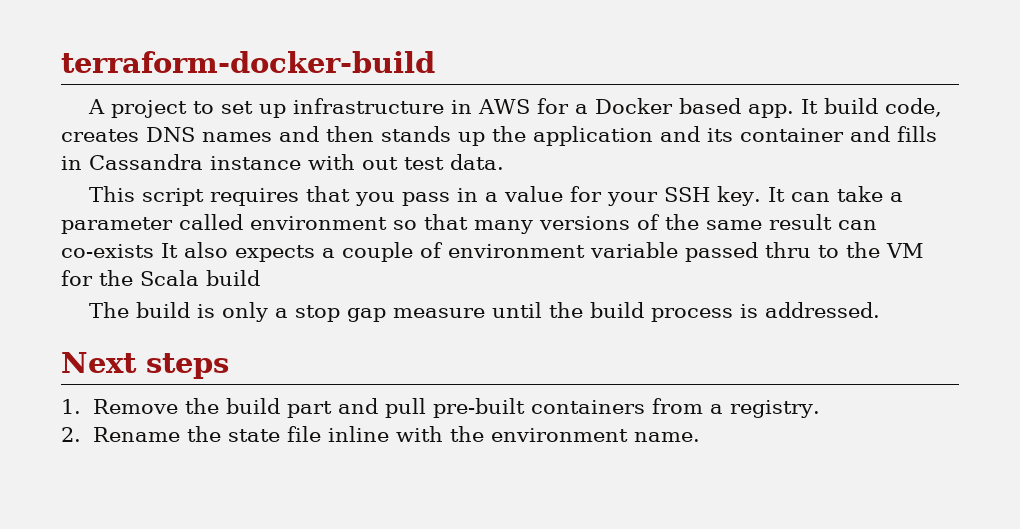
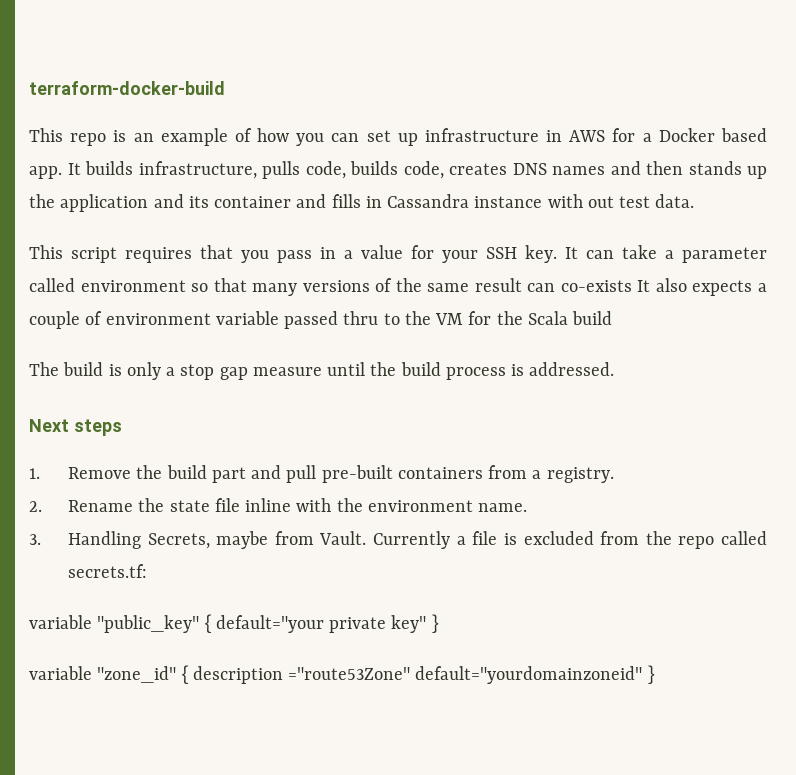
[88,99,215,118] A project to -> [29,128,360,146] This repo is an example of how you can
[824,98,879,114] build -> [85,161,398,179] builds infrastructure, pulls code, builds
(700, 437) none -> [29,531,767,549] [67,564,147,578] [29,614,439,633] [29,665,655,684] // 3. Handling Secrets, maybe from Vault. Currently a file is excluded from the repo called secrets.tf: // variable "public_key" { default="your private key" } // variable "zone_id" { description ="route53Zone" default="yourdomainzoneid" }

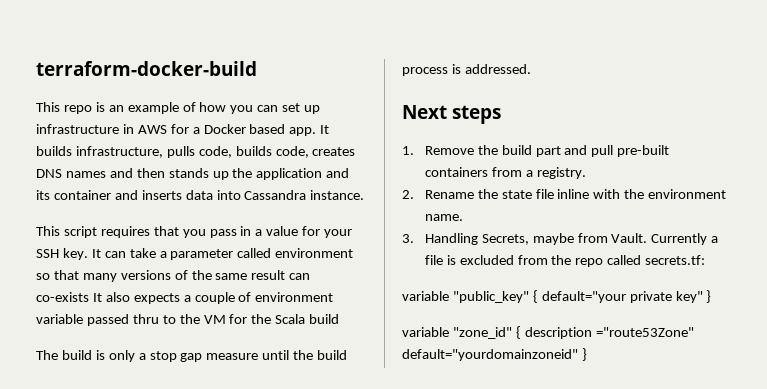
[331,194,695,208] fills in Cassandra instance with out test data. -> [141,190,365,200] inserts data into Cassandra instance.

